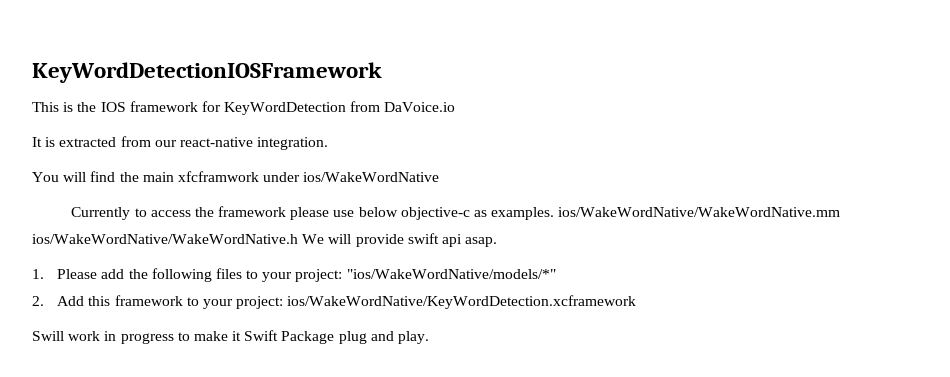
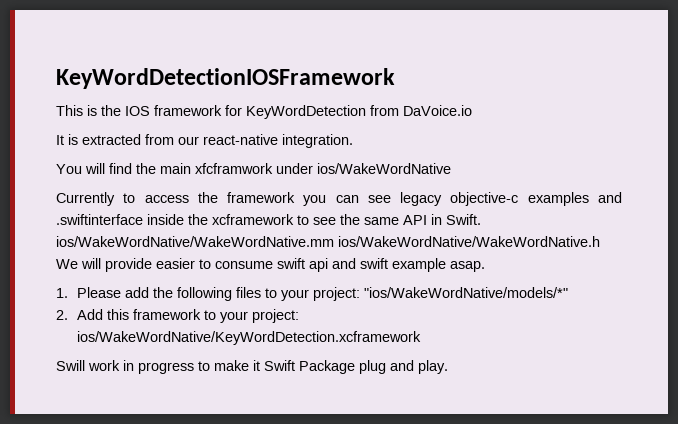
[290,207,555,220] please use below objective-c as examples. -> [303,192,622,206] [56,214,481,225] you can see legacy objective-c examples and .swiftinterface inside the xcframework to see the same API in Swift.
[407,233,462,247] swift api -> [156,258,446,272] easier to consume swift api and swift example

